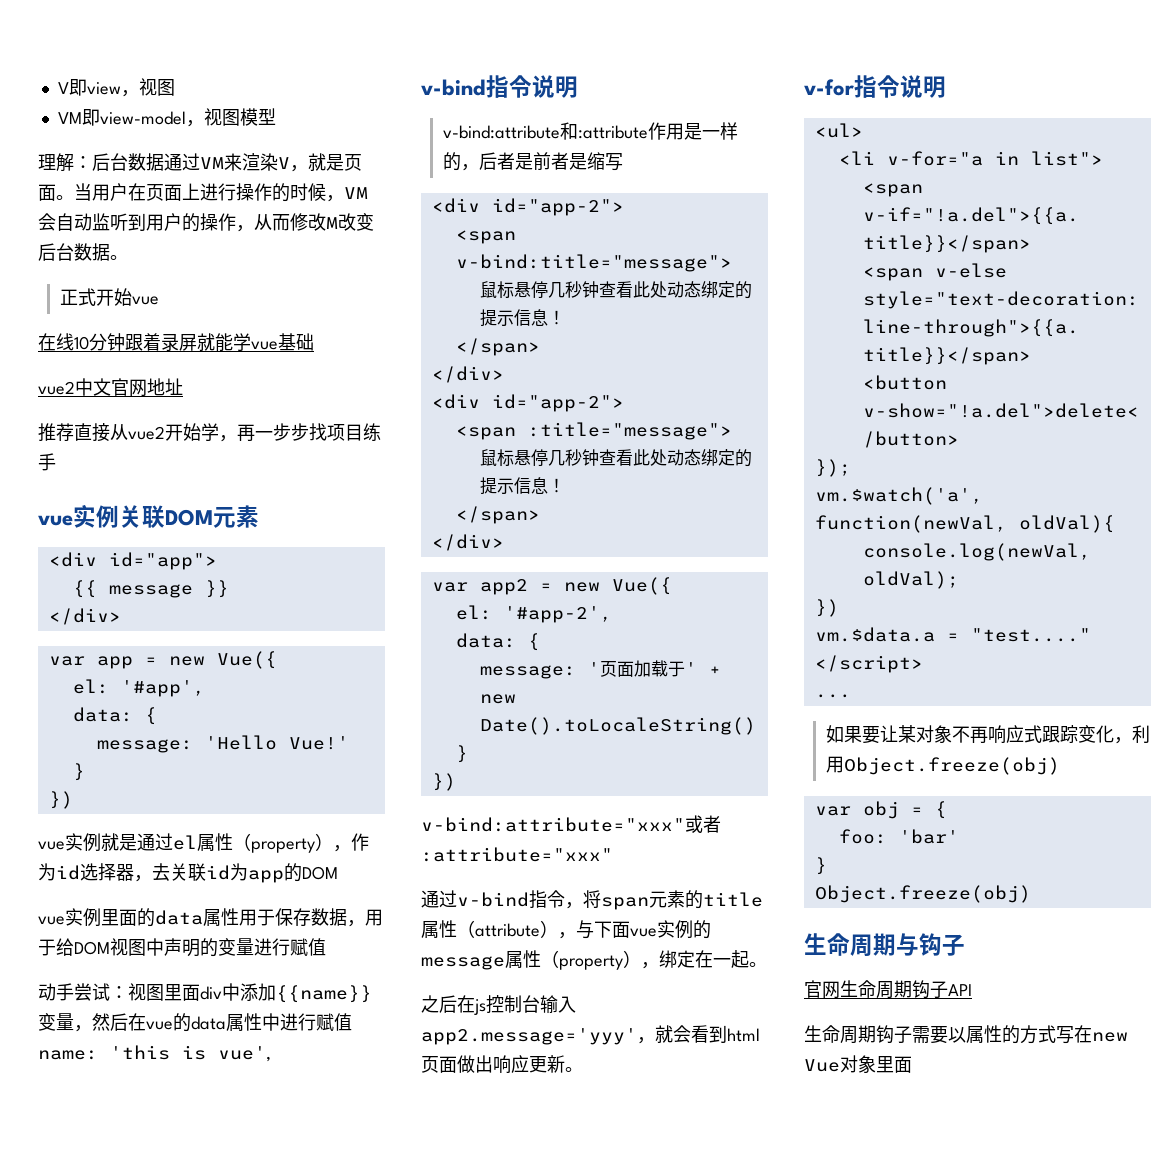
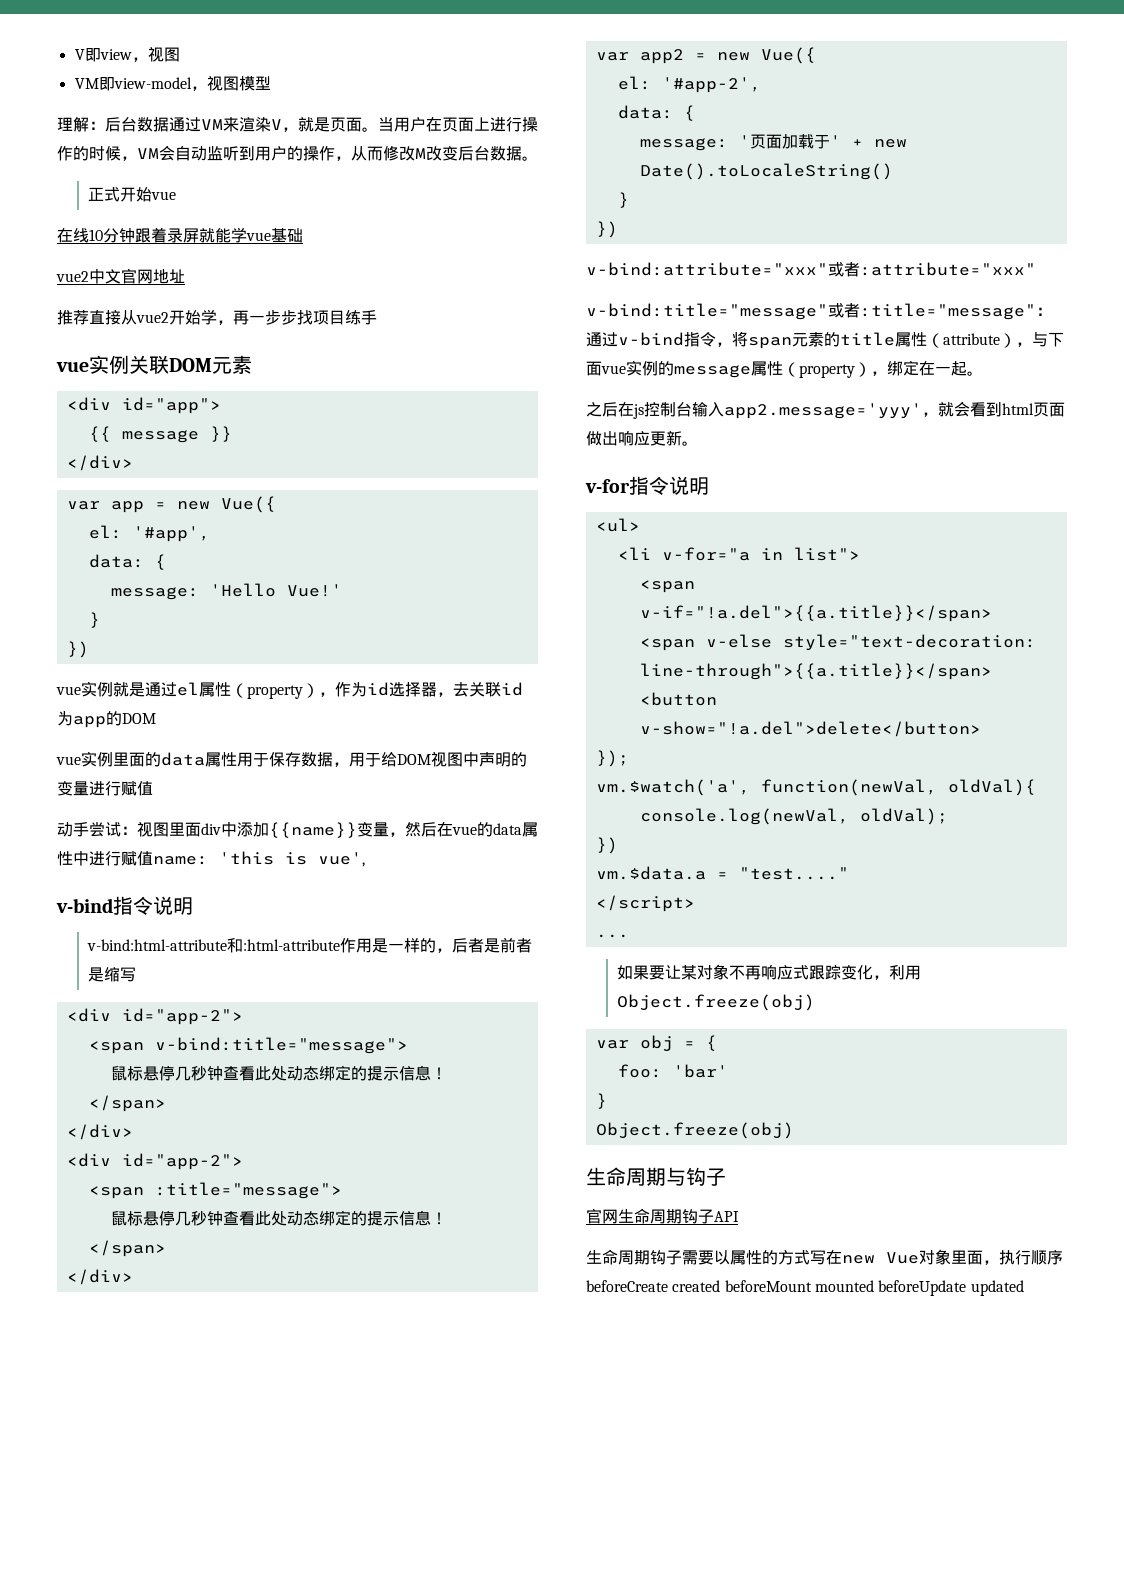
[443,122,649,140] v-bind:attribute和:attribute -> [86,938,340,953] v-bind:html-attribute和:html-attribute
(613, 854) none -> [586,303,1052,320] v-bind:title="message"或者:title="message"：
(912, 1064) none -> [983,1250,1063,1265] [586,1280,1024,1296] ，执行顺序beforeCreate created beforeMount mounted beforeUpdate updated

